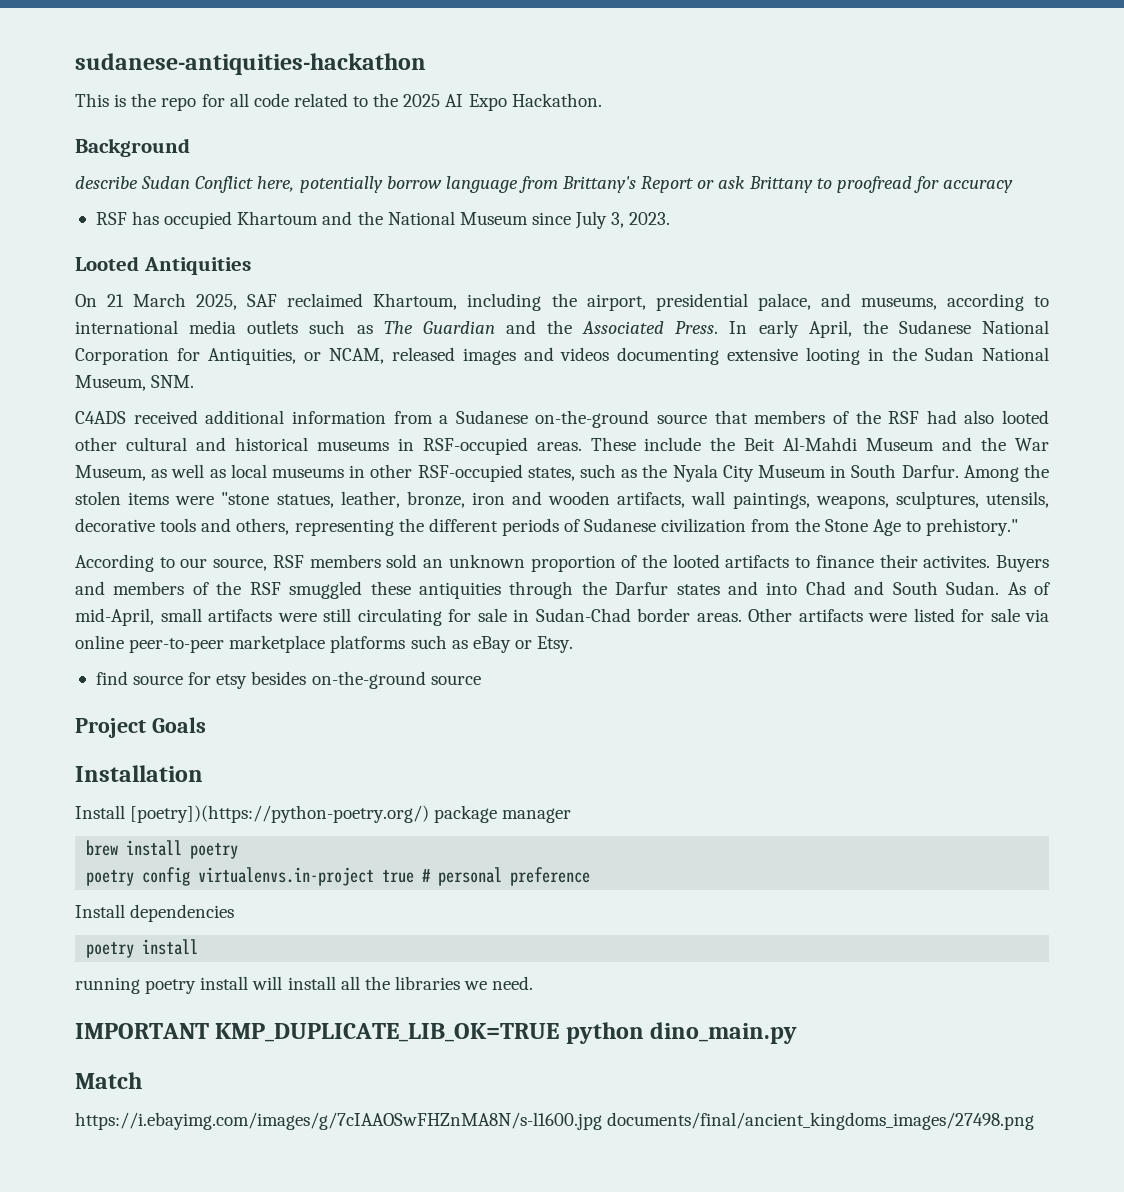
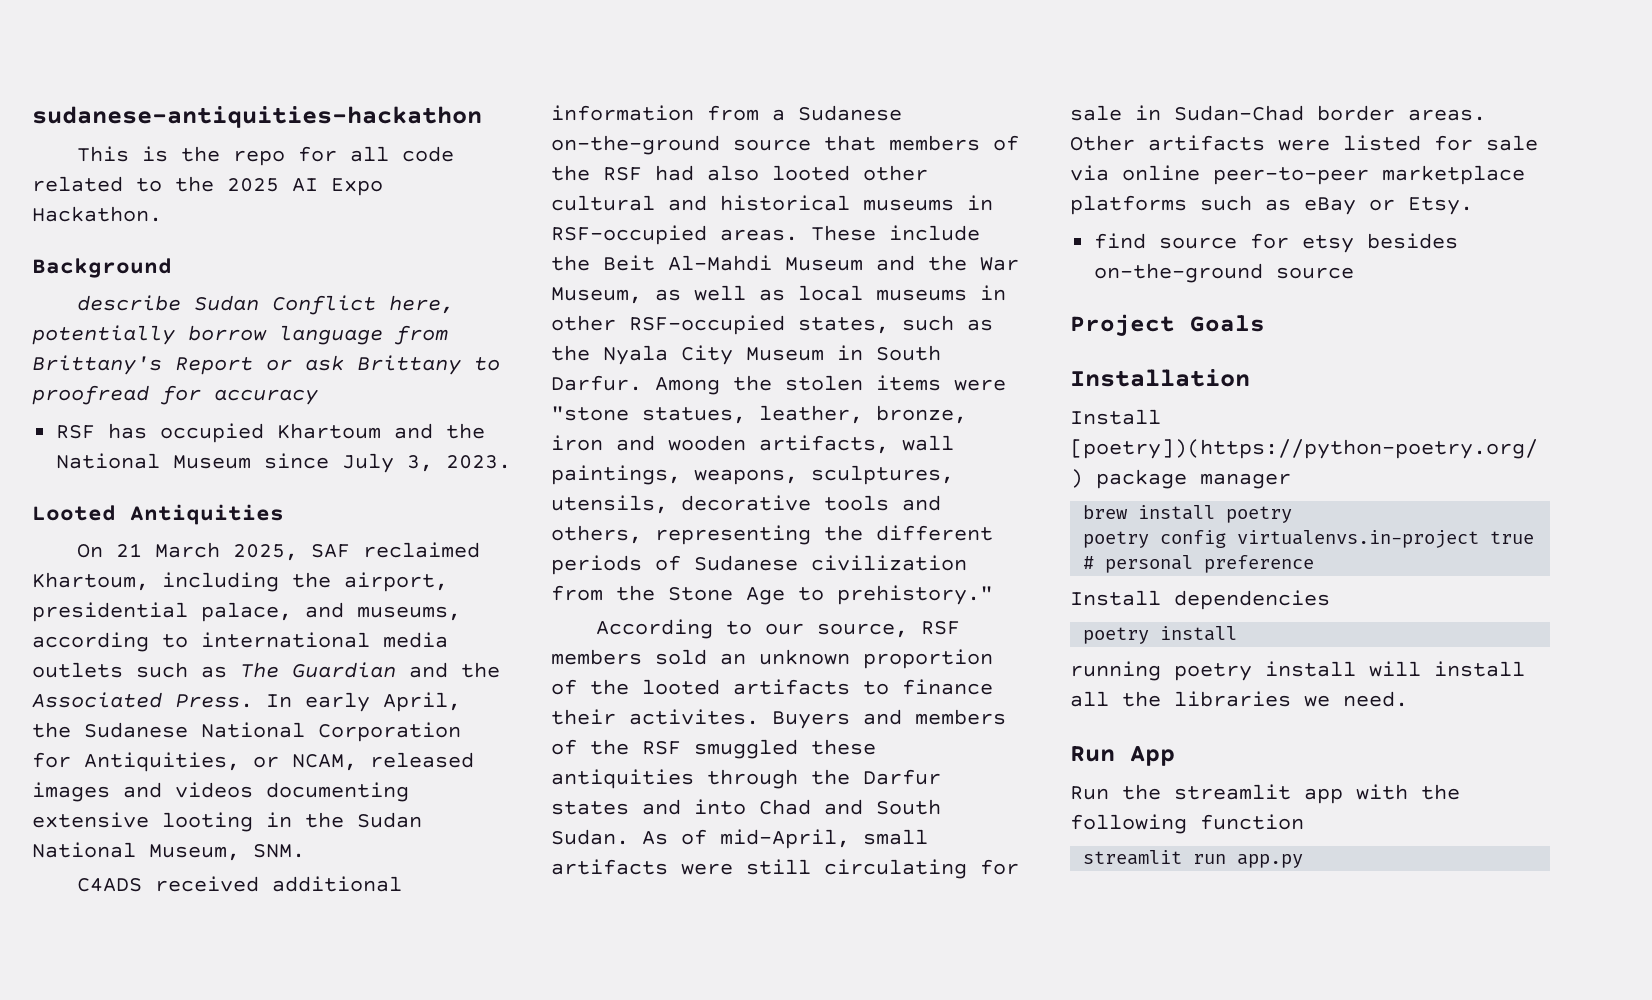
[75,1022,798,1044] [75,1072,142,1089] [75,1112,1035,1130] IMPORTANT KMP_DUPLICATE_LIB_OK=TRUE python dino_main.py // Match // https://i.ebayimg.com/images/g/7cIAAOSwFHZnMA8N/s-l1600.jpg documents/final/ancient_kingdoms_images/27498.png -> [1070,745,1175,766] [1070,784,1460,804] [1070,814,1304,834] [1083,850,1304,868] Run App // Run the streamlit app with the following function // streamlit run app.py

